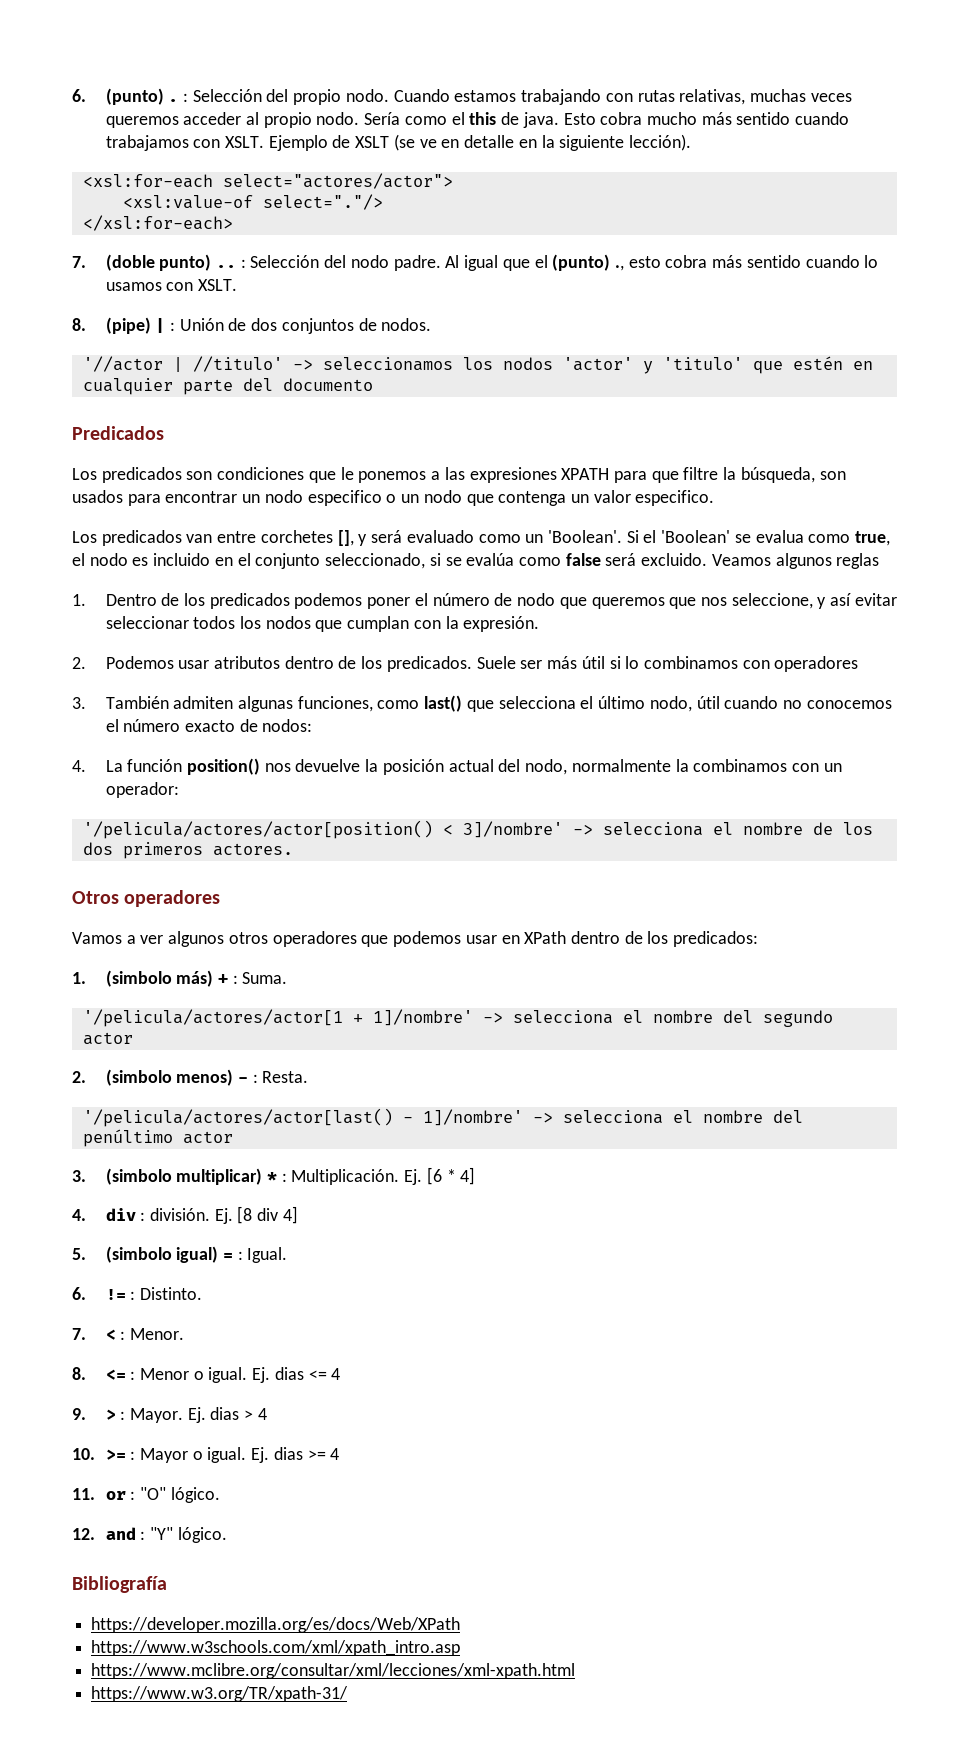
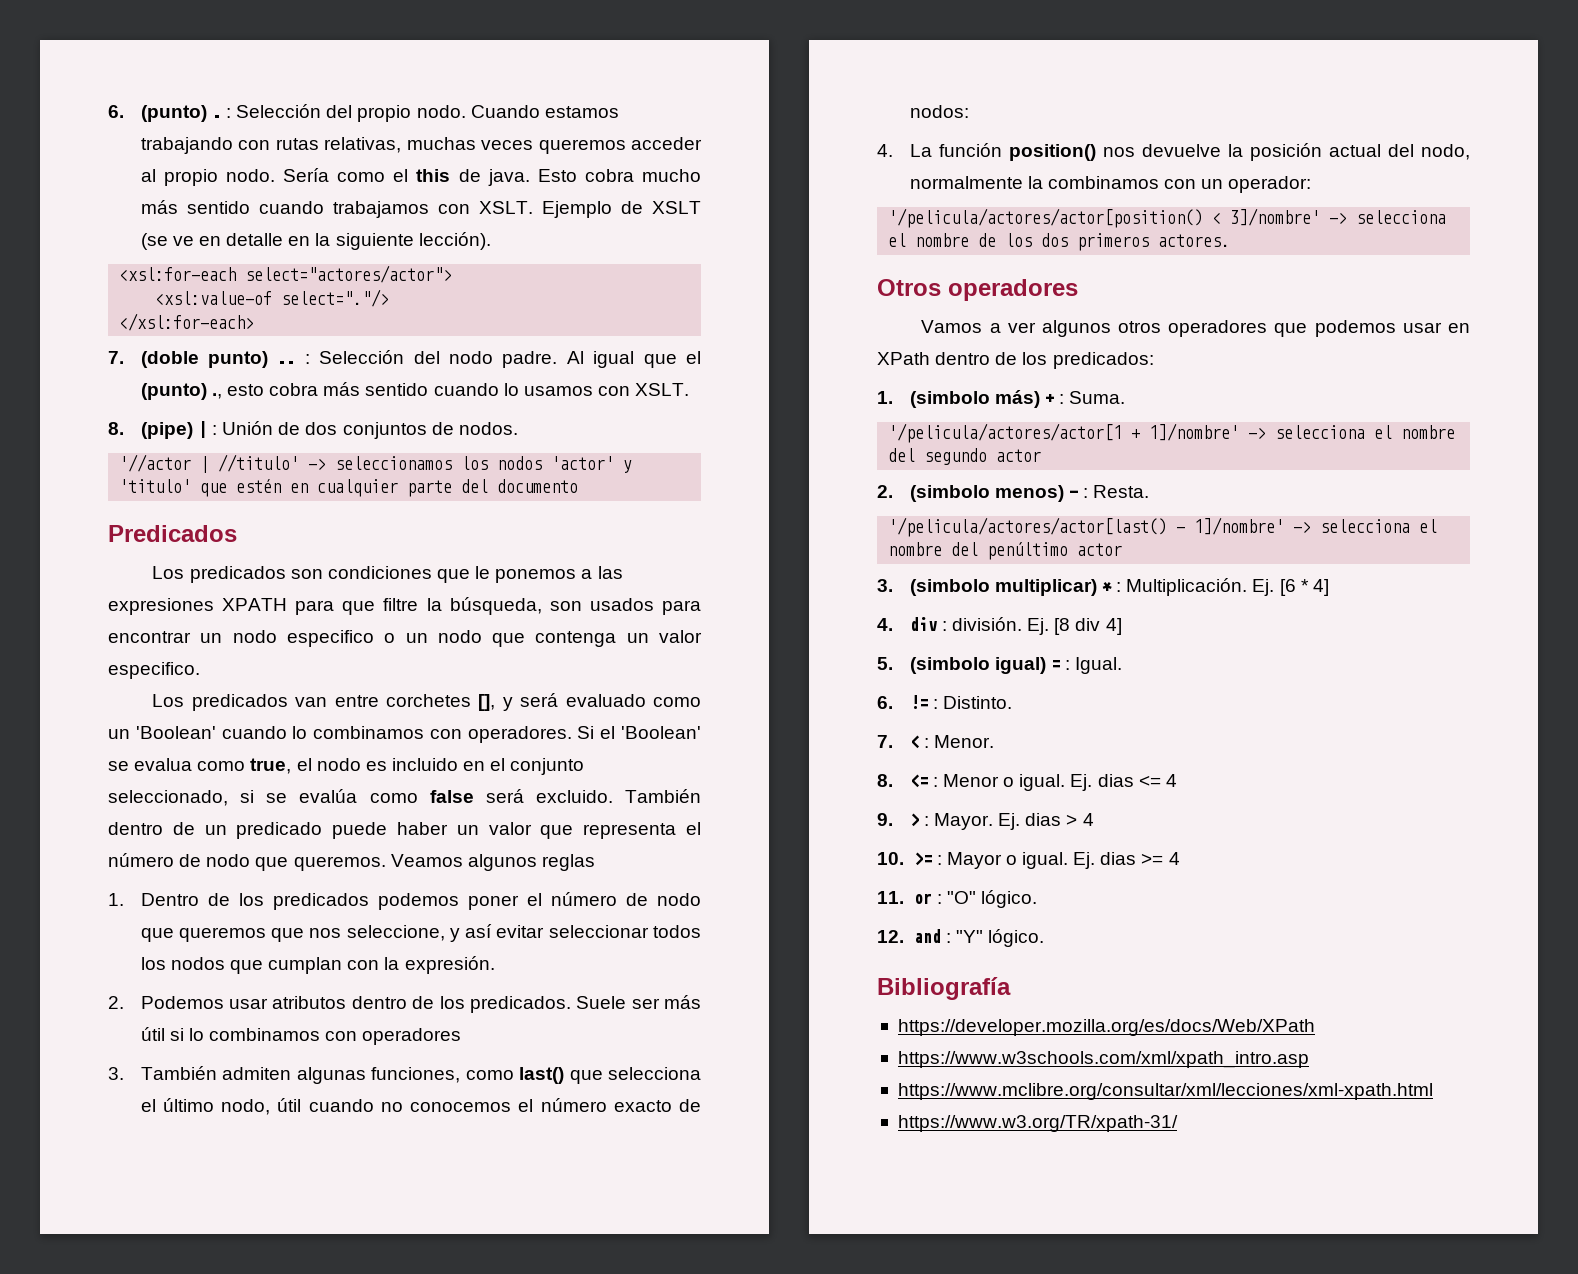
[547,530,622,543] 'Boolean'. -> [135,726,572,743] 'Boolean' cuando lo combinamos con operadores.
(708, 559) none -> [625,789,701,803] [108,822,701,839] [108,853,386,871] También dentro de un predicado puede haber un valor que representa el número de nodo que queremos.

